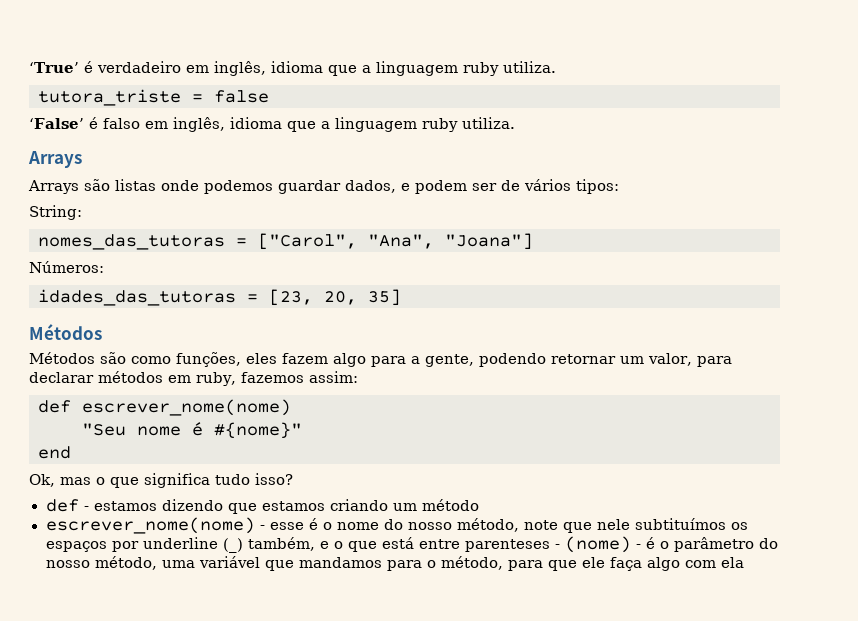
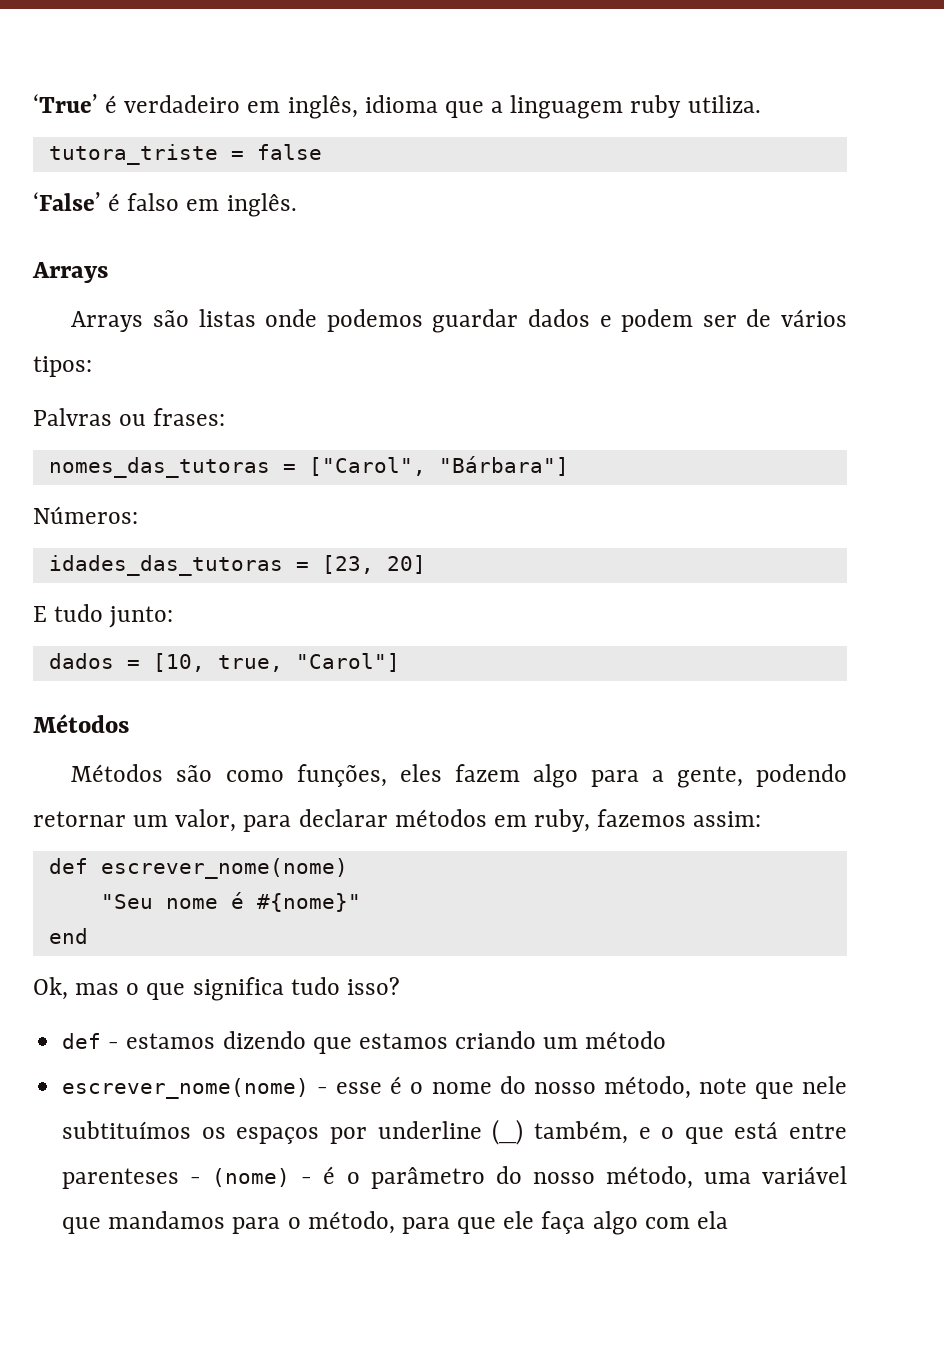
[173,117,515,132] inglês, idioma que a linguagem ruby utiliza. -> [226,193,297,217] inglês.
[345,180,396,193] dados, -> [527,309,590,327] dados
[29,205,82,220] String: -> [33,408,226,426] Palvras ou frases:
[368,233,533,250] "Ana", "Joana"] -> [438,456,569,476] "Bárbara"]
[324,289,401,306] 20, 35] -> [386,555,426,574] [33,604,174,628] [48,653,400,672] 20] // E tudo junto: // dados = [10, true, "Carol"]

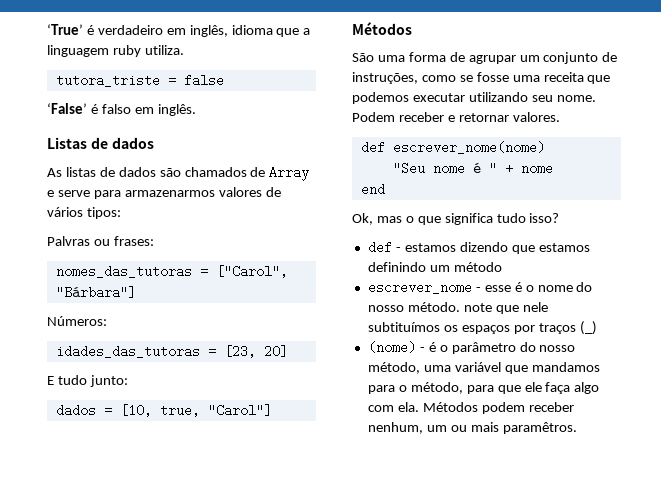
[32,262,108,283] [71,309,737,333] Arrays // Arrays são listas onde podemos guardar dados e podem ser -> [47,137,154,149] [47,166,310,181] [47,187,262,199] Listas de dados // As listas de dados são chamados de Array e serve para armazenarmos valores
[71,764,847,788] [33,809,762,832] Métodos são como funções, eles fazem algo para a gente, podendo retornar um valor, para declarar métodos em ruby, fazemos assim: -> [352,52,618,64] [352,72,611,84] [352,92,596,104] [352,112,560,122] São uma forma de agrupar um conjunto de instruções, como se fosse uma receita que podemos executar utilizando seu nome. Podem receber e retornar valores.
[256,893,361,912] #{nome}" -> [488,162,553,175] " + nome
[455,1031,537,1049] criando -> [367,262,426,272] definindo
[62,1078,310,1099] escrever_nome(nome) -> [367,281,472,294] escrever_nome
[603,1076,691,1099] método, -> [407,302,460,312] método.
[377,1121,482,1139] underline -> [538,323,576,334] traços
[533,1121,847,1144] [62,1168,202,1189] também, e o que está entre parenteses - -> (597, 328) //
[696,1211,728,1229] ela -> [397,402,574,414] [367,422,577,434] ela. Métodos podem receber nenhum, um ou mais paramêtros.

